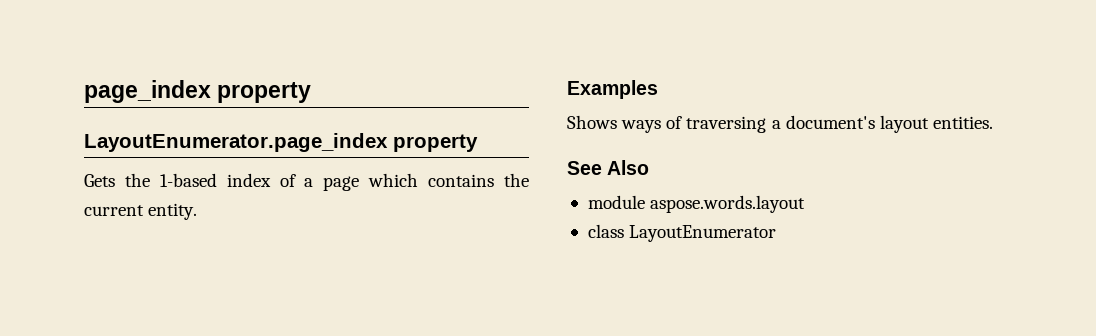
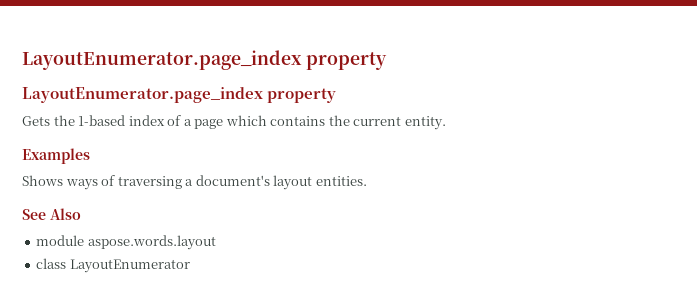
[84,80,211,103] page_index -> [22,50,302,70] LayoutEnumerator.page_index

